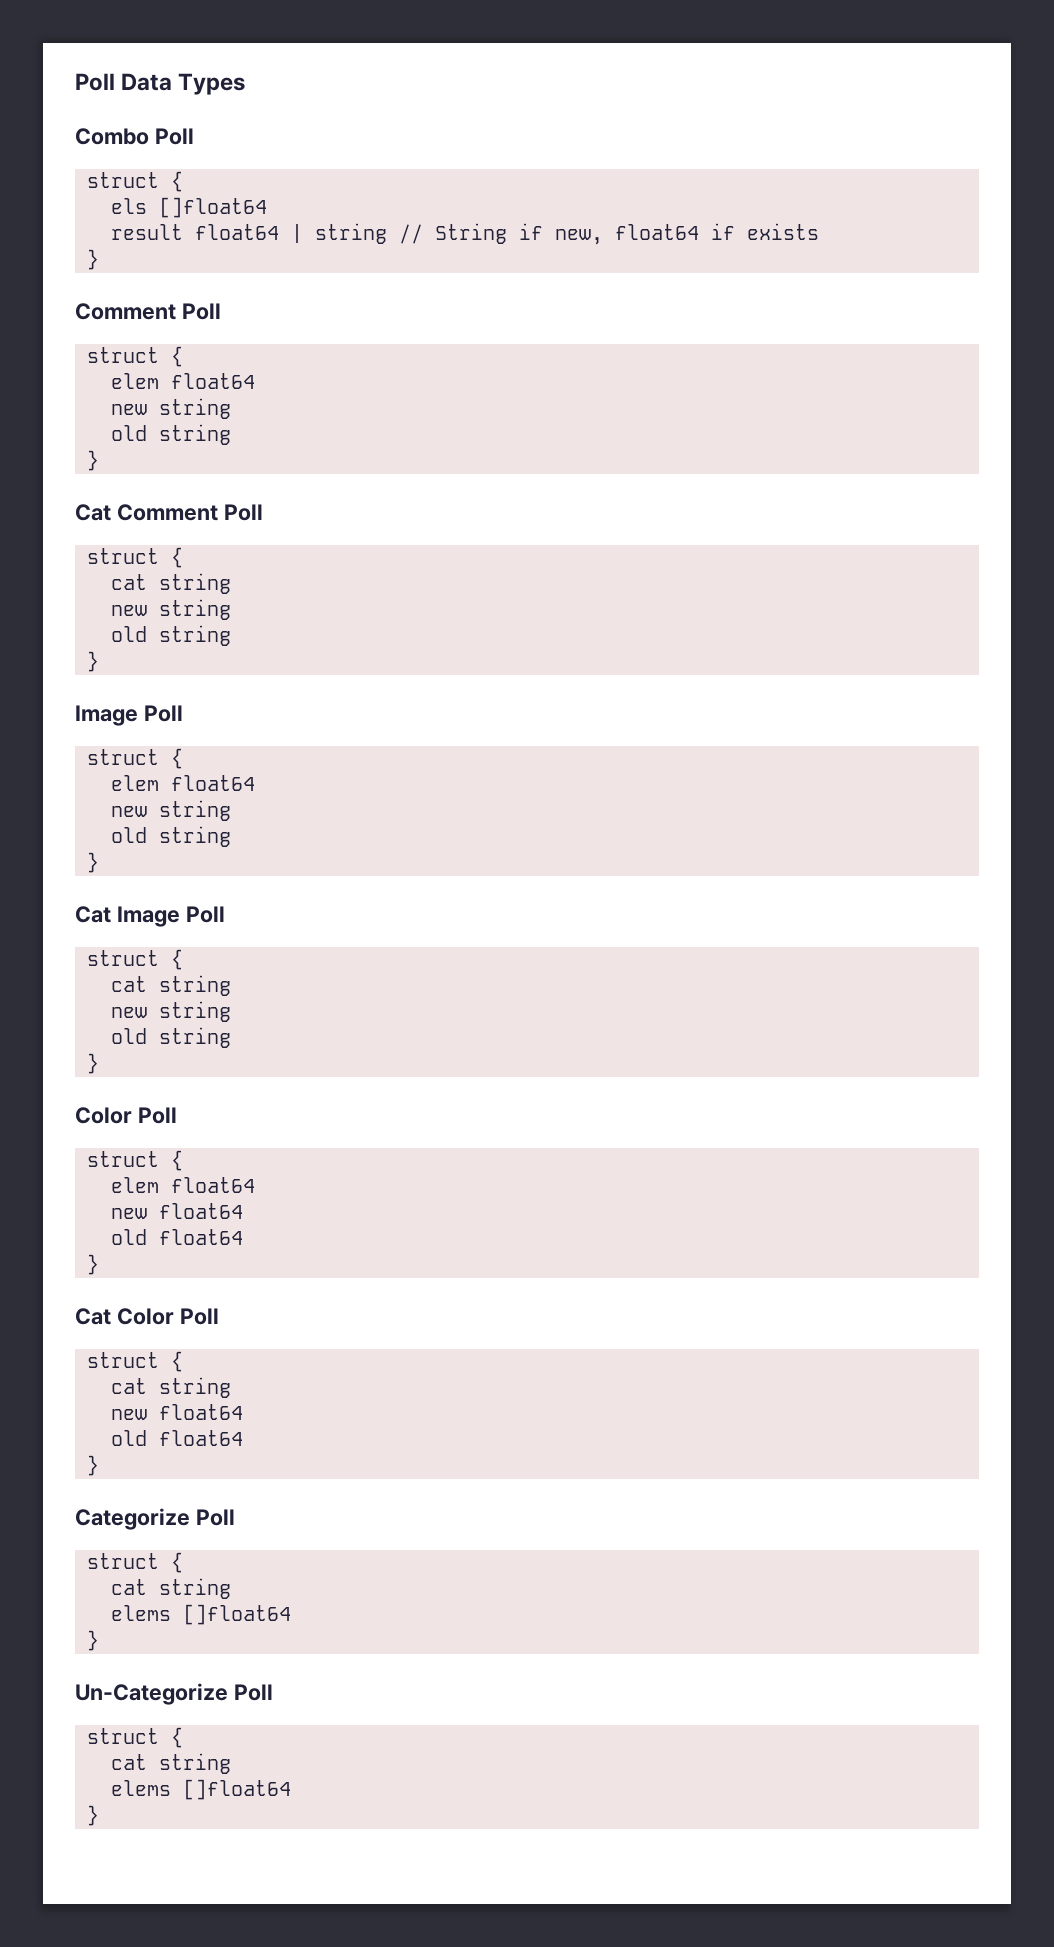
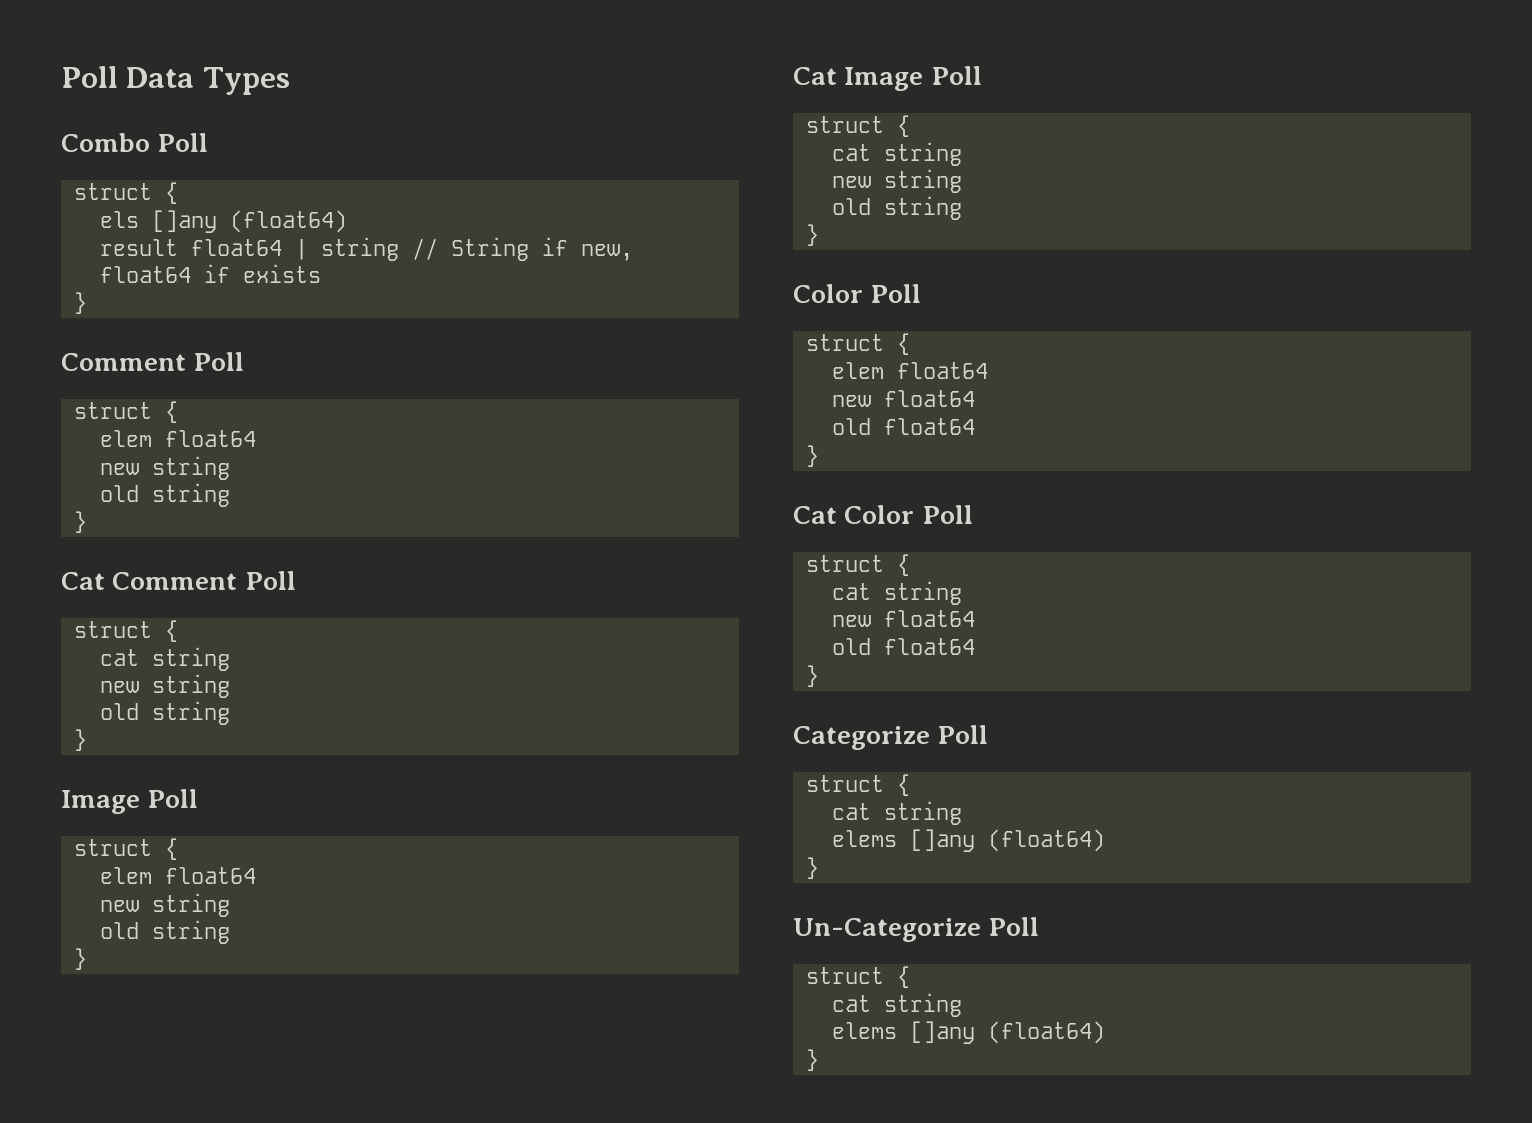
[158,197,267,218] []float64 -> [151,210,347,233] []any (float64)
[182,1604,291,1625] []float64 -> [909,829,1105,852] []any (float64)
[182,1779,291,1800] []float64 -> [909,1021,1105,1044] []any (float64)

